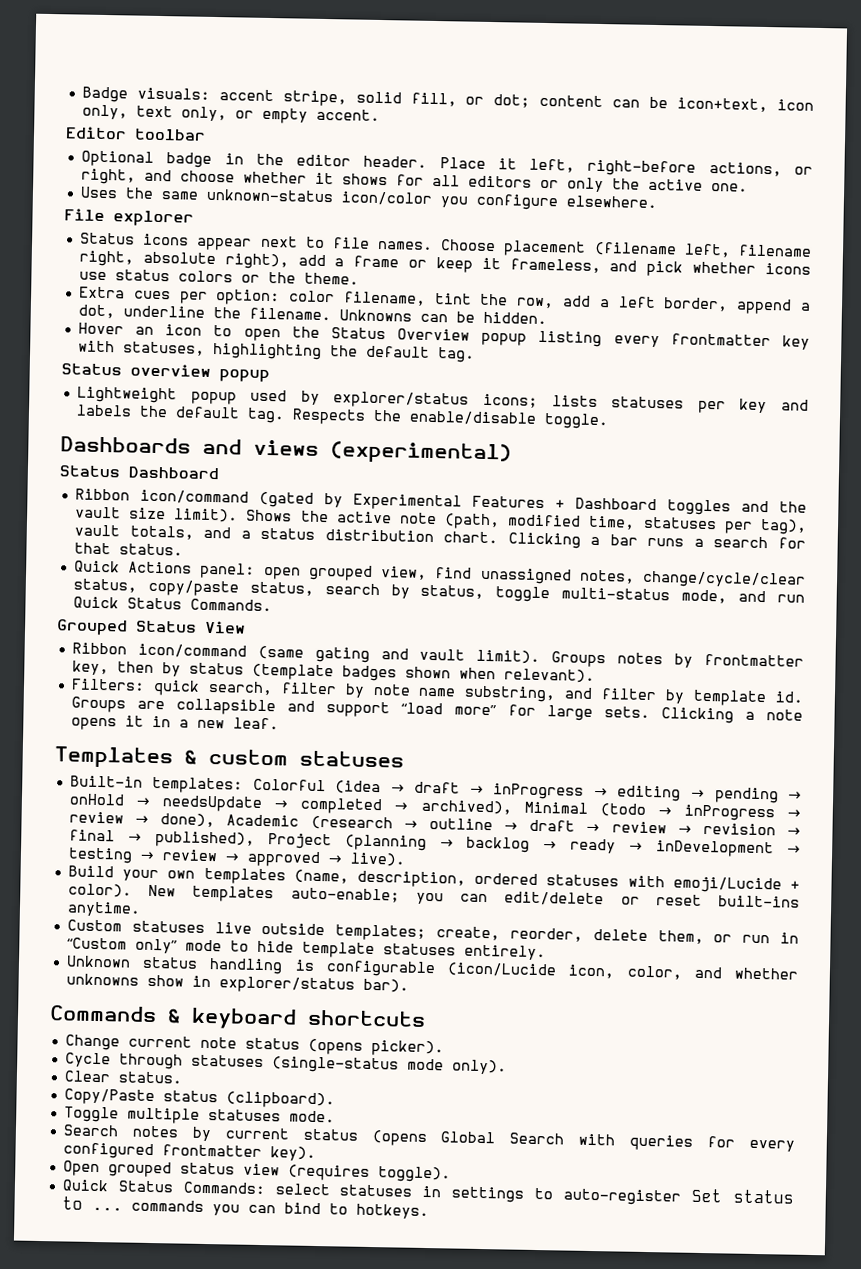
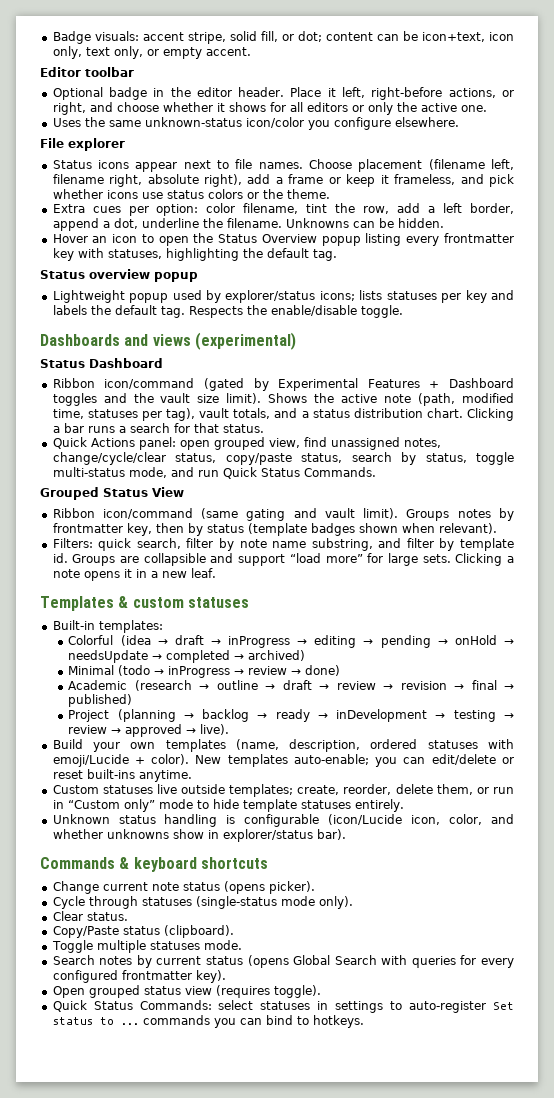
(244, 785) none -> (163, 626) //
[420,799,512,815] archived), -> [248,650,306,661] archived) //
[160,813,216,828] done), -> [305,665,341,676] done) //
[154,831,255,848] published), -> [68,694,133,707] published) //

